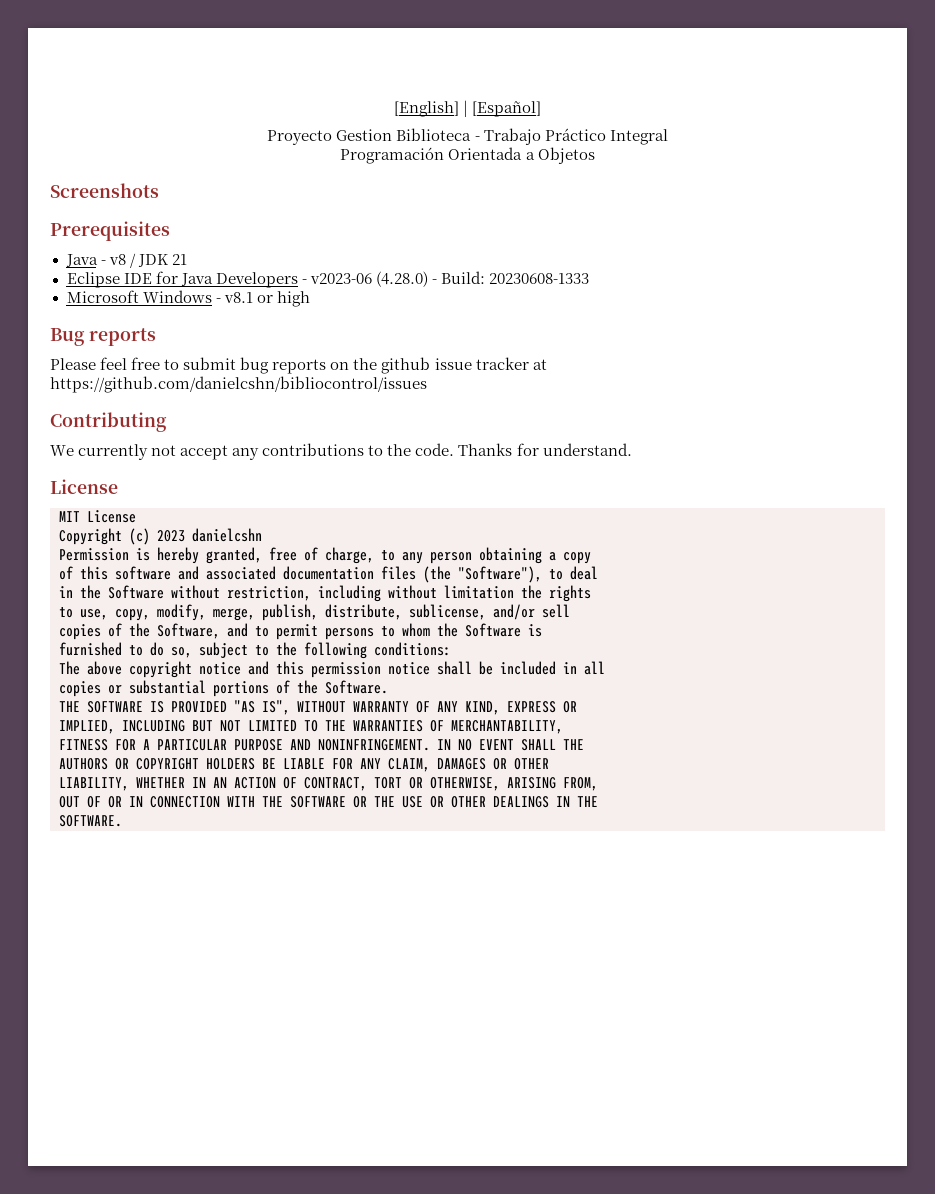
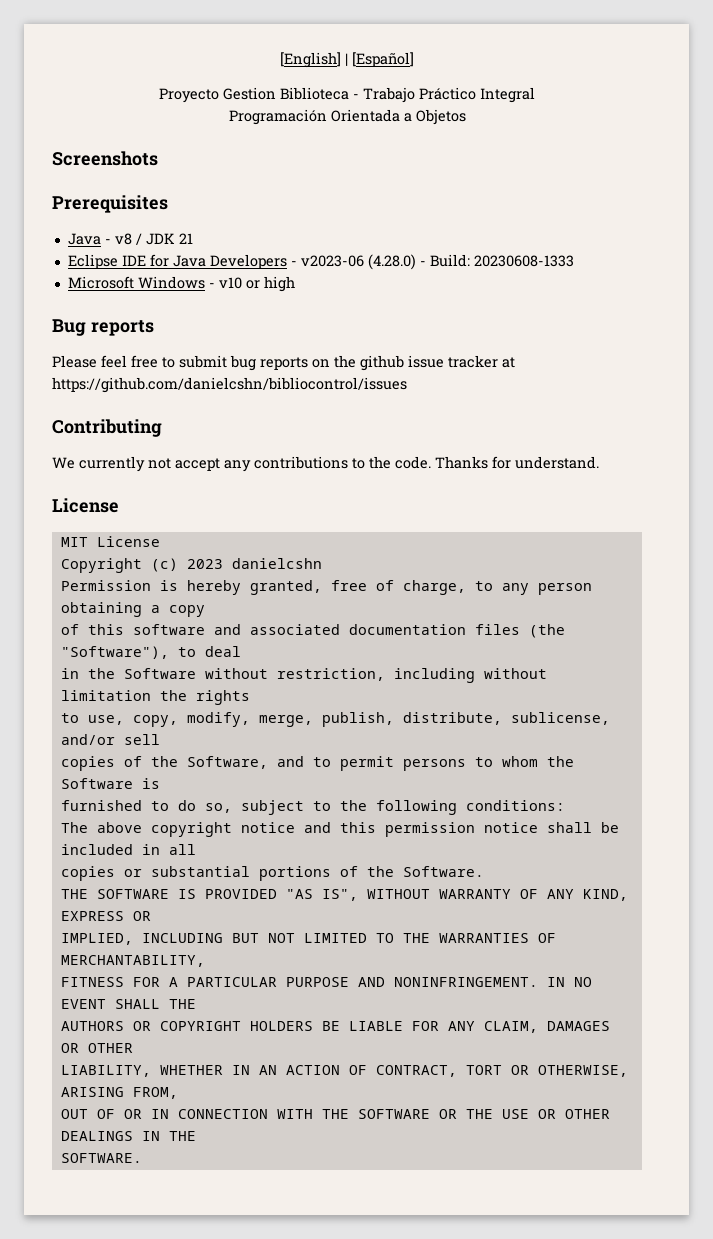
[223,292,253,303] v8.1 -> [218,277,242,289] v10

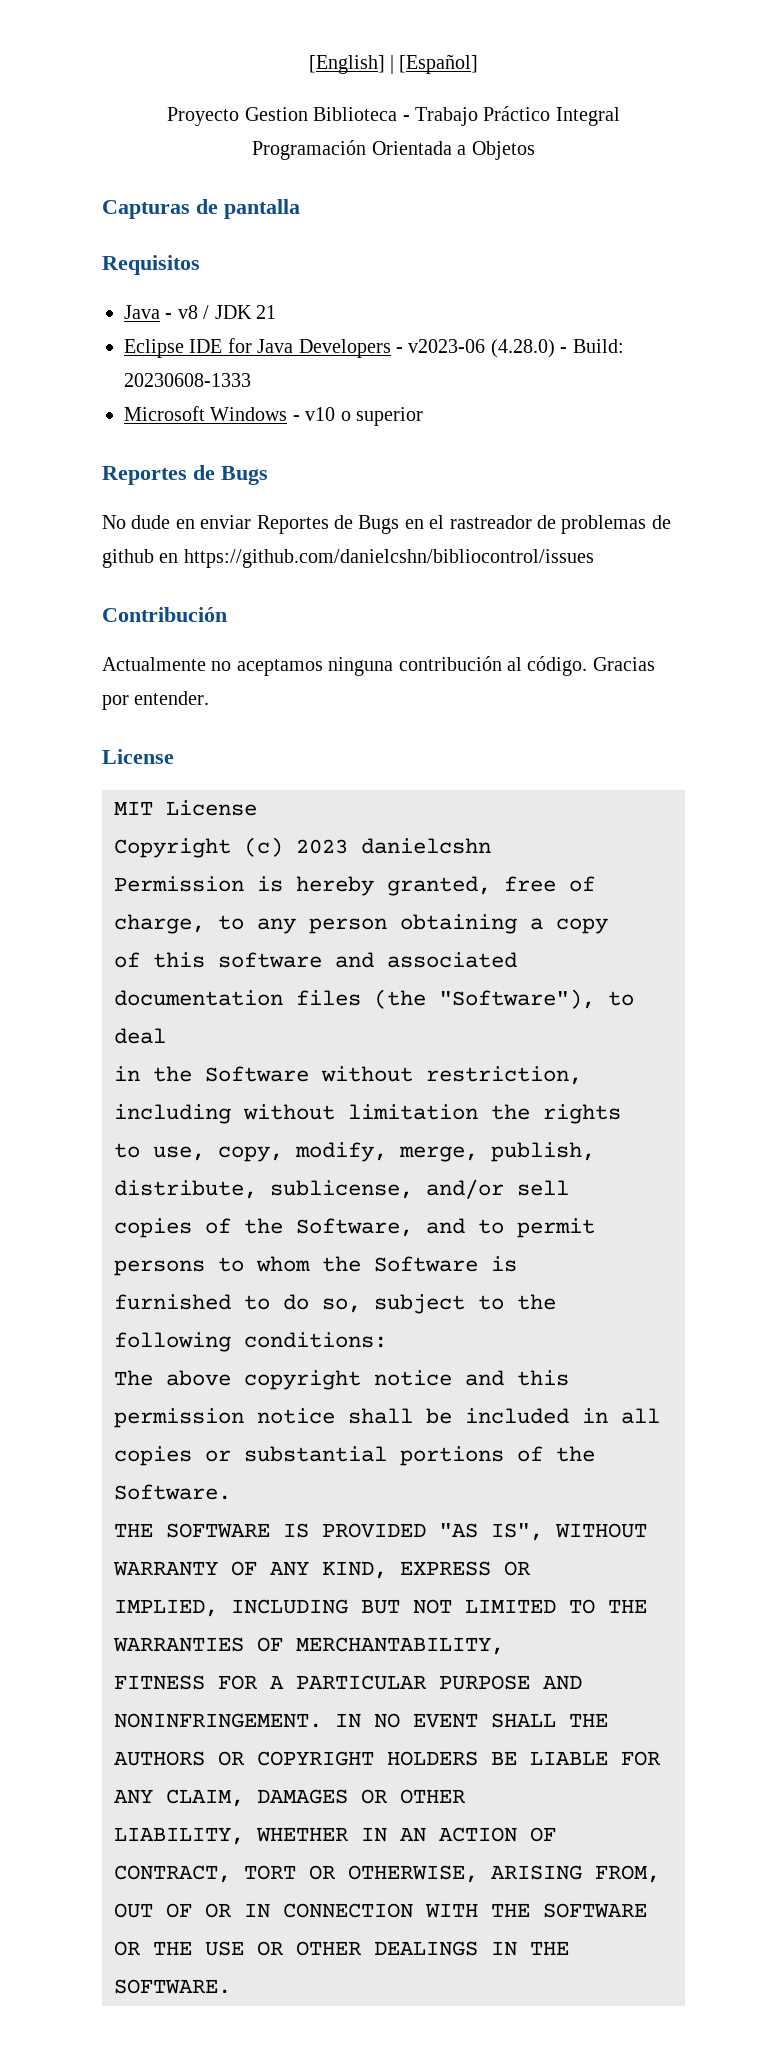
[52,151,158,166] [52,195,168,213] Screenshots // Prerequisites -> [102,199,300,219] [102,255,200,275] Capturas de pantalla // Requisitos
[245,276,295,292] [52,319,154,336] [52,355,515,371] [52,377,407,393] [52,419,162,437] [52,456,599,472] or high // Bug reports // Please feel free to submit bug reports on the github issue tracker at https://github.com/danielcshn/bibliocontrol/issues // Contributing // We currently not accept any contributions to the code. Thanks for understand. -> [340,407,423,426] [102,465,268,485] [102,515,671,534] [102,549,594,568] [102,607,227,622] [102,656,655,676] [102,691,210,710] o superior // Reportes de Bugs // No dude en enviar Reportes de Bugs en el rastreador de problemas de github en https://github.com/danielcshn/bibliocontrol/issues // Contribución // Actualmente no aceptamos ninguna contribución al código. Gracias por entender.

